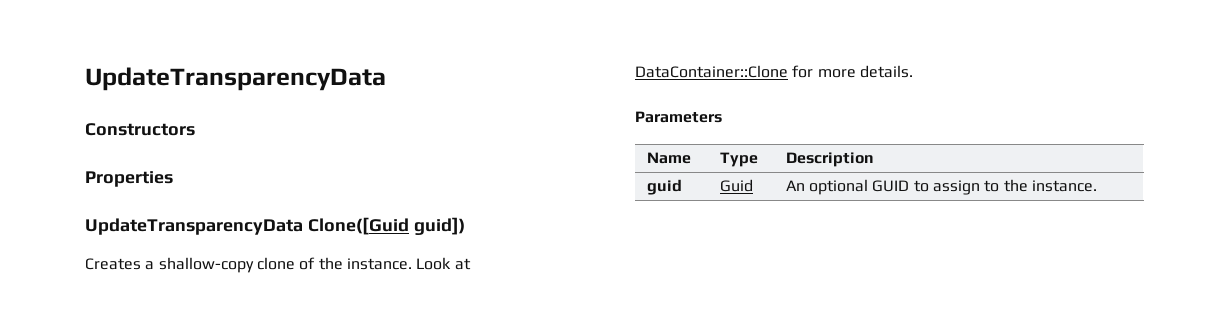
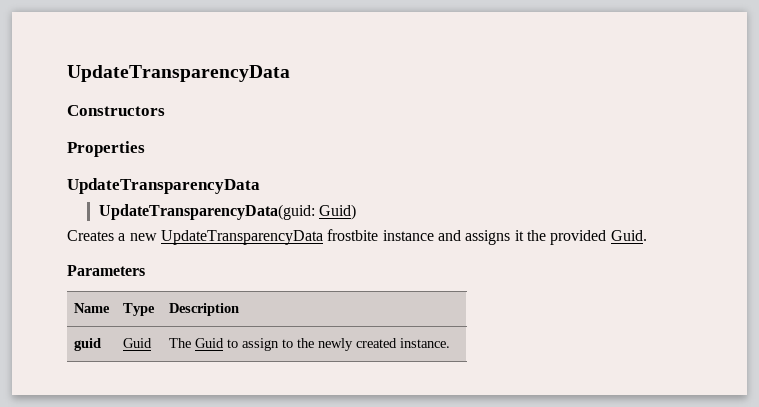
[307,217,465,235] Clone([Guid guid]) -> [98,204,356,220] // UpdateTransparencyData(guid: Guid)
[158,257,471,273] [635,65,913,78] shallow-copy clone of the instance. Look at DataContainer::Clone for more details. -> [129,229,647,245] new UpdateTransparencyData frostbite instance and assigns it the provided Guid.
[785,179,910,195] An optional GUID -> [168,338,224,348] The Guid
(1028, 185) none -> [317,338,397,351] newly created

